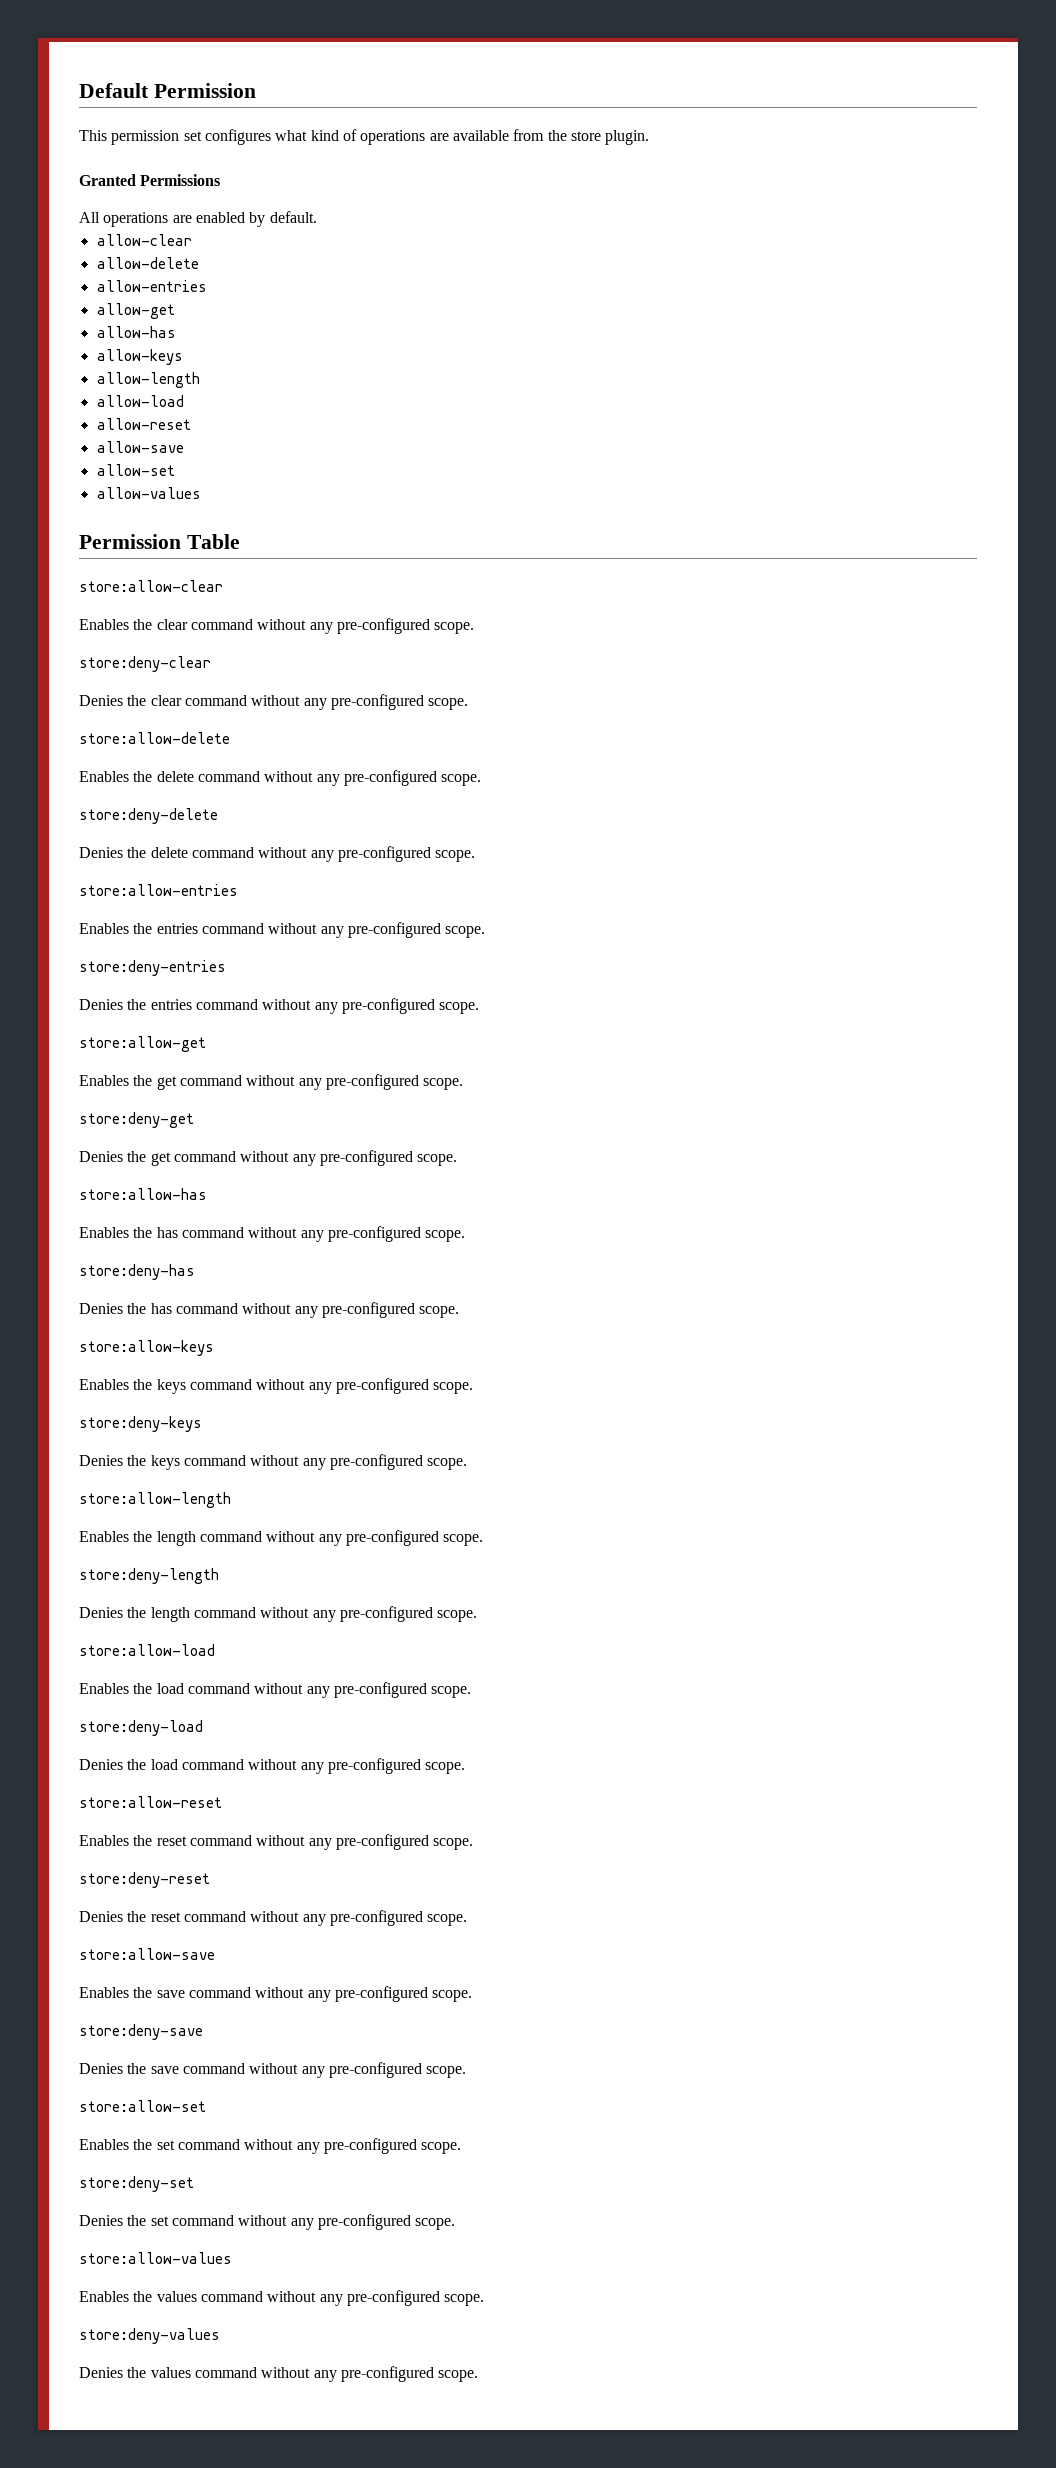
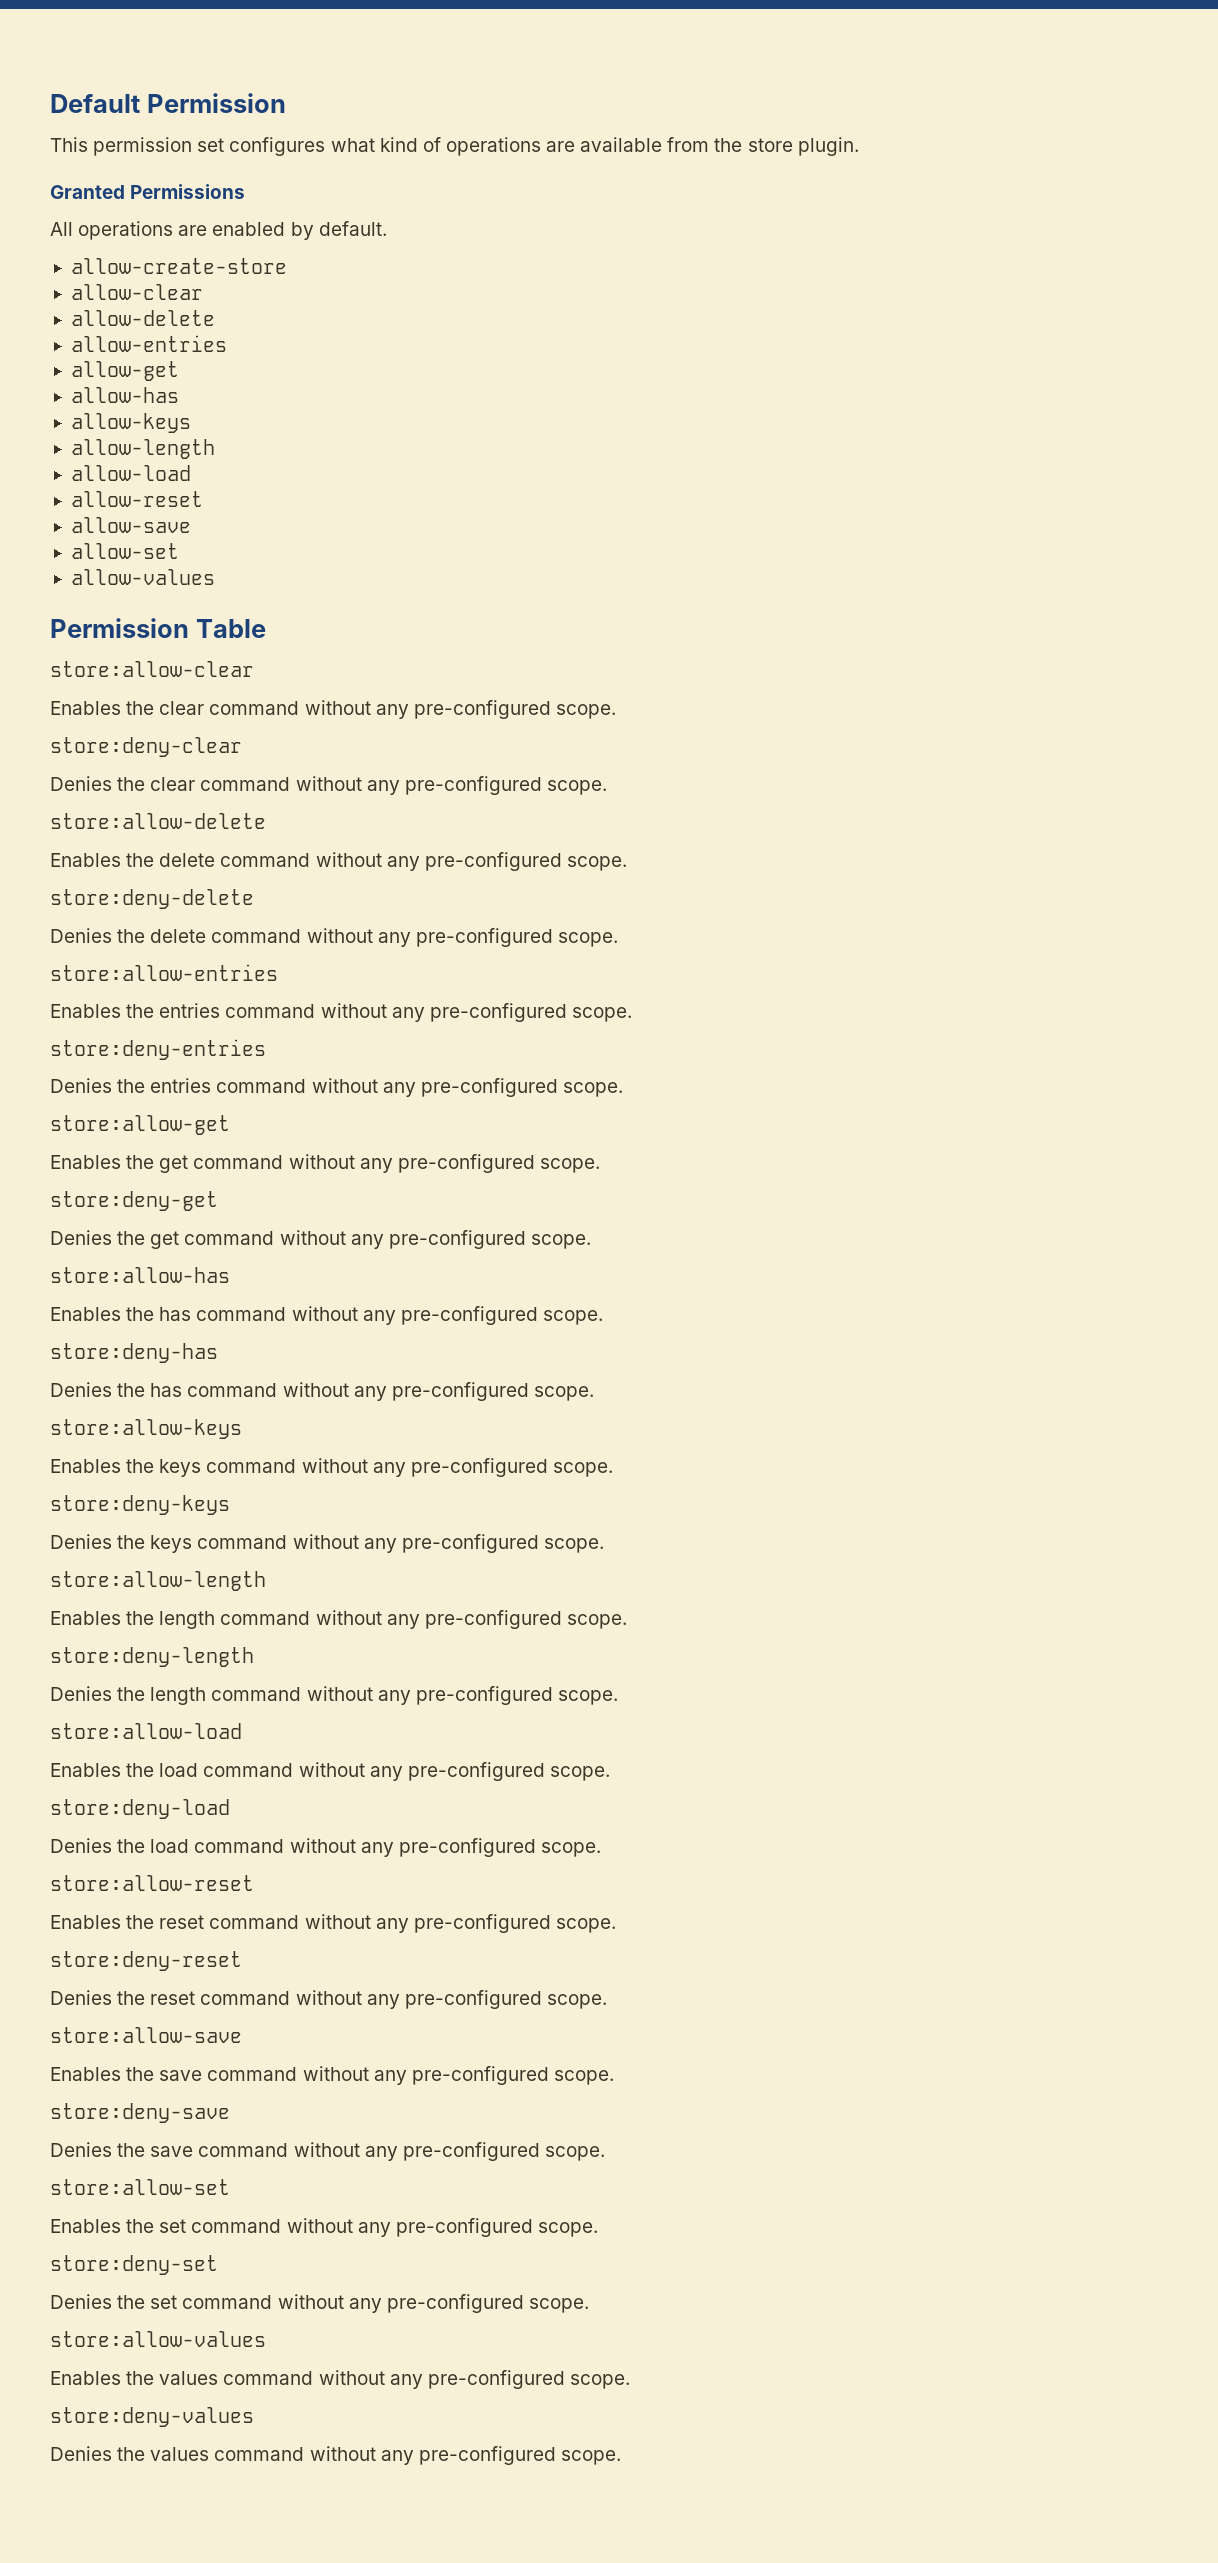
(317, 217) none -> [70,258,287,274] // allow-create-store

